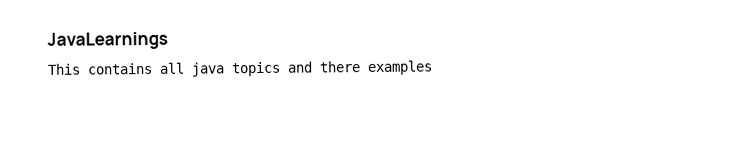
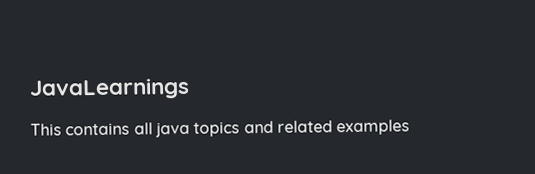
[319,61,361,73] there -> [276,120,333,133] related

